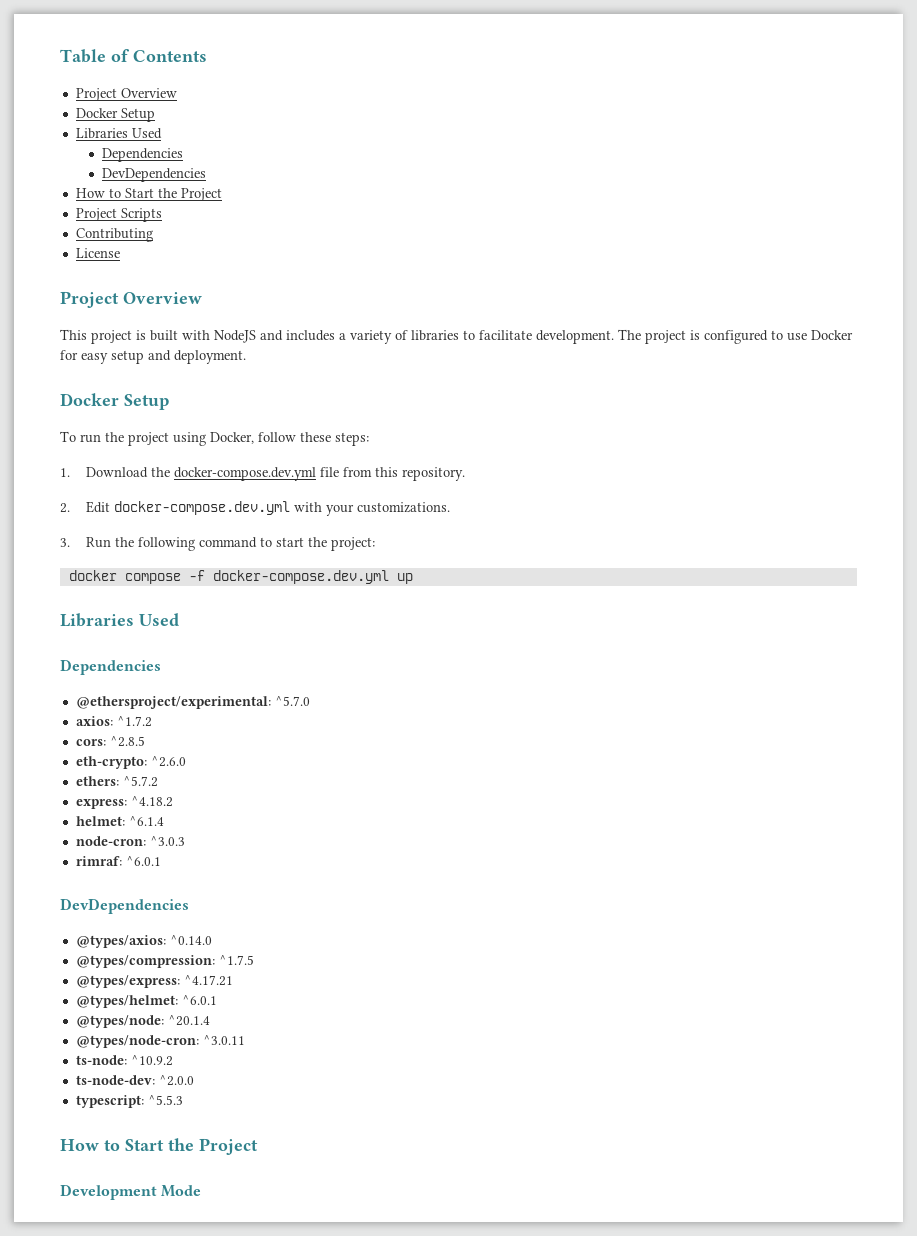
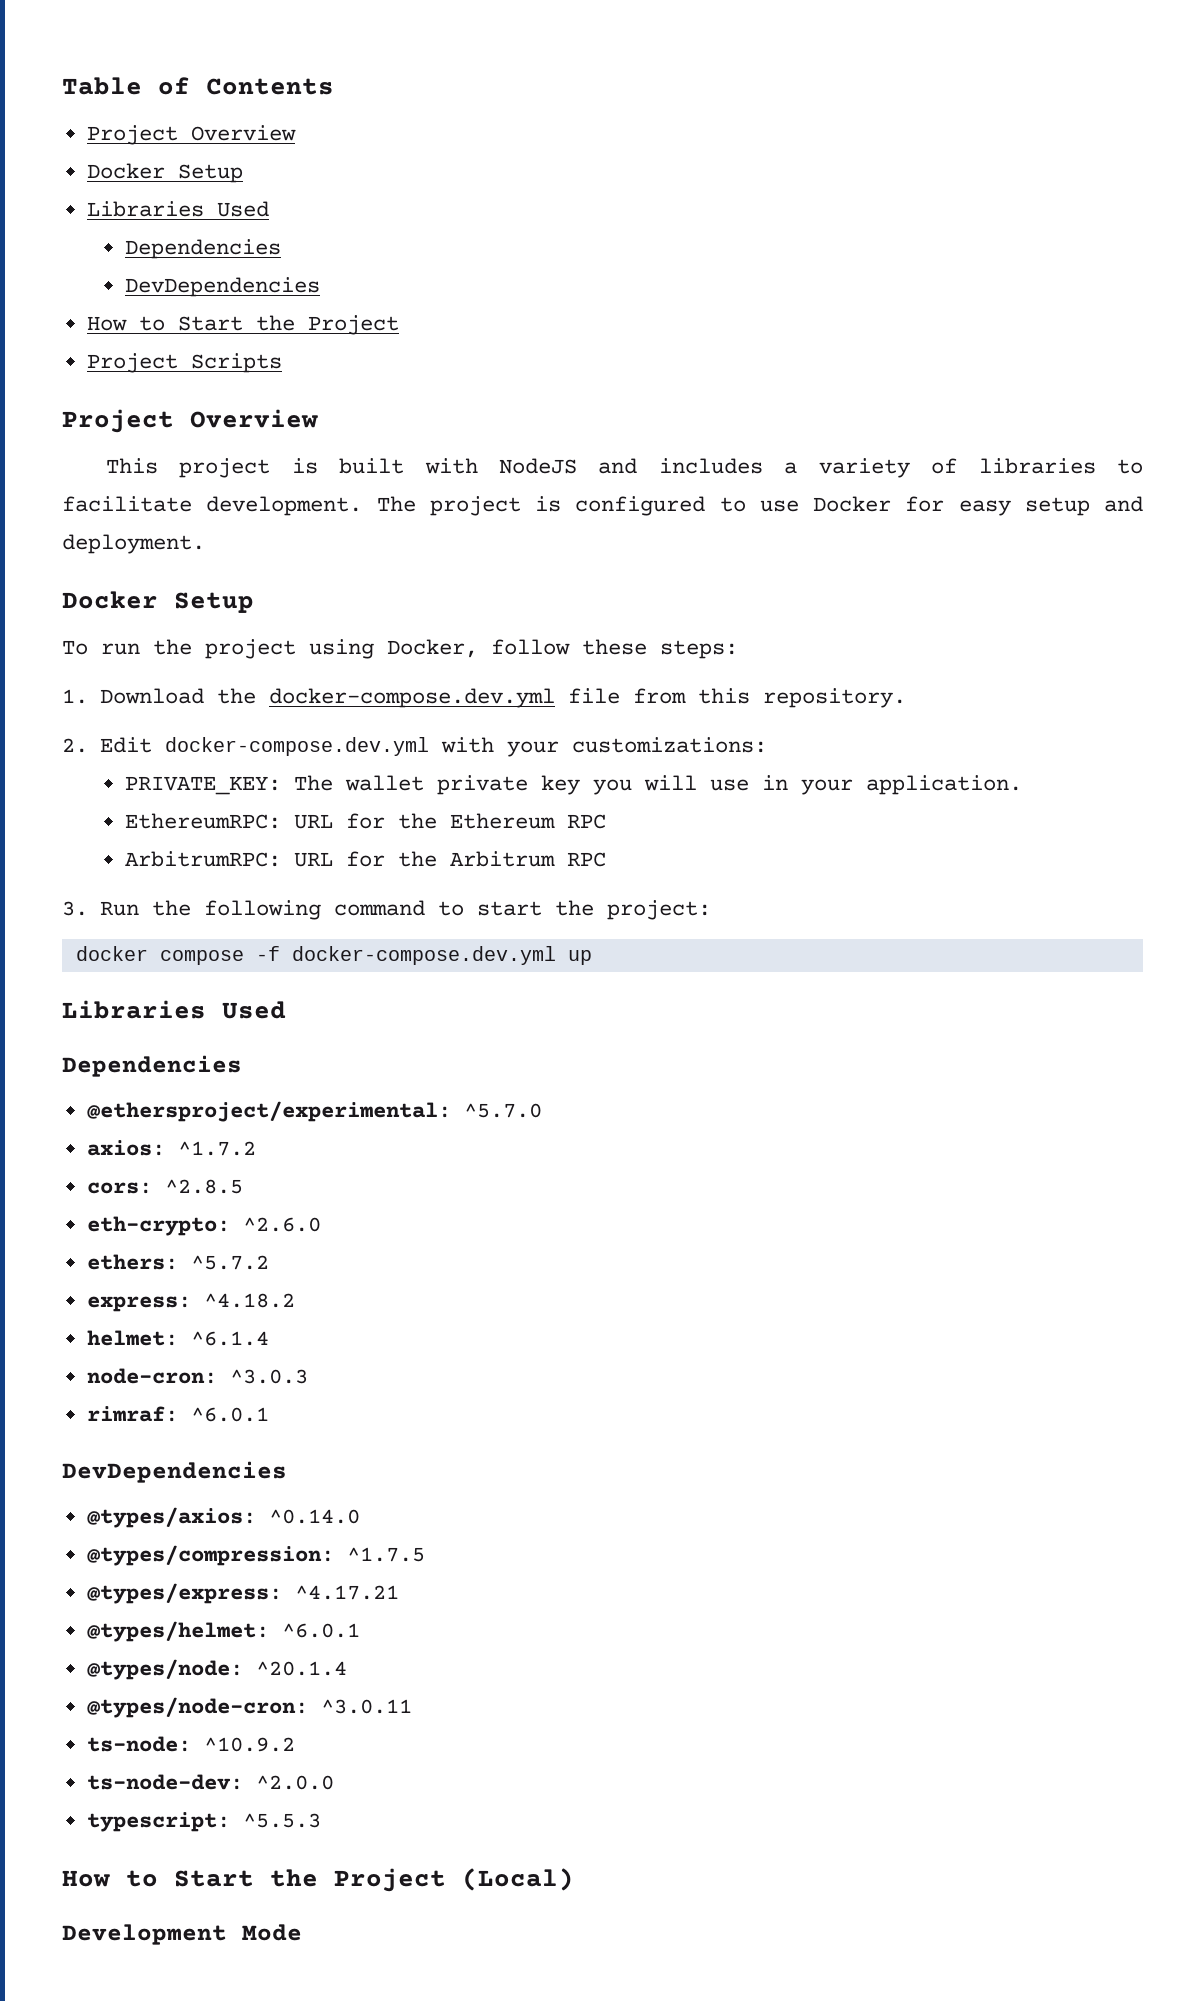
[75,228,153,242] [75,248,120,258] // Contributing // License -> (282, 363) none
[357,502,451,513] customizations. -> [572,737,768,753] [124,775,1022,795] [124,813,606,829] [124,851,606,867] customizations: // PRIVATE_KEY: The wallet private key you will use in your application. // EthereumRPC: URL for the Ethereum RPC // ArbitrumRPC: URL for the Arbitrum RPC
(258, 1146) none -> [462,1868,574,1891] (Local)

